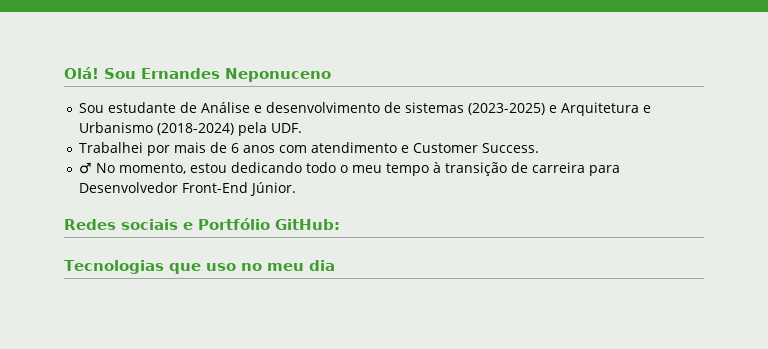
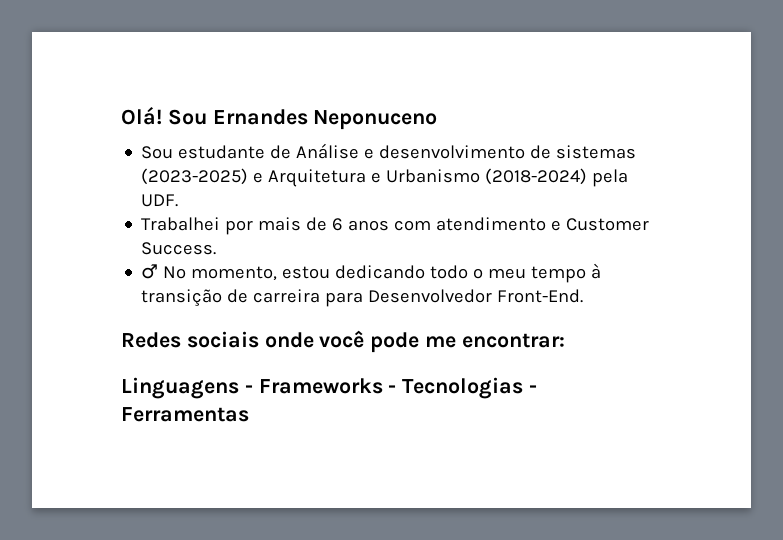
[182,182,297,196] Front-End Júnior. -> [497,289,584,303] Front-End.
[183,218,340,230] [64,260,335,274] e Portfólio GitHub: // Tecnologias que uso no meu dia -> [264,330,565,353] [121,377,538,399] [121,407,249,422] onde você pode me encontrar: // Linguagens - Frameworks - Tecnologias - Ferramentas

